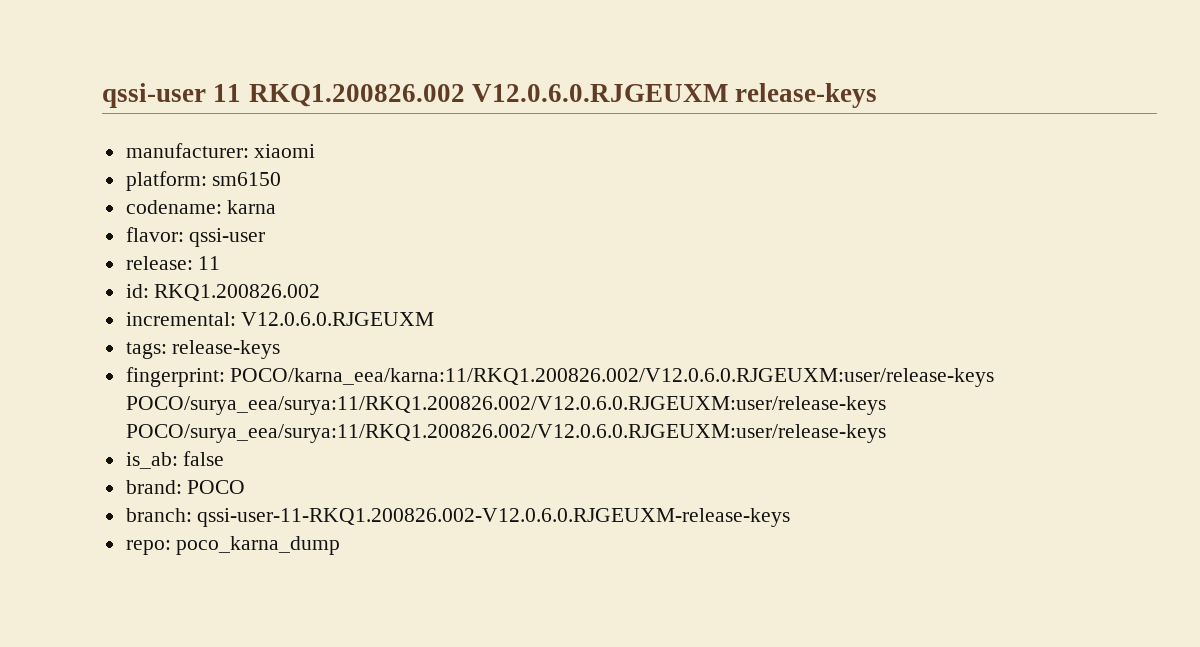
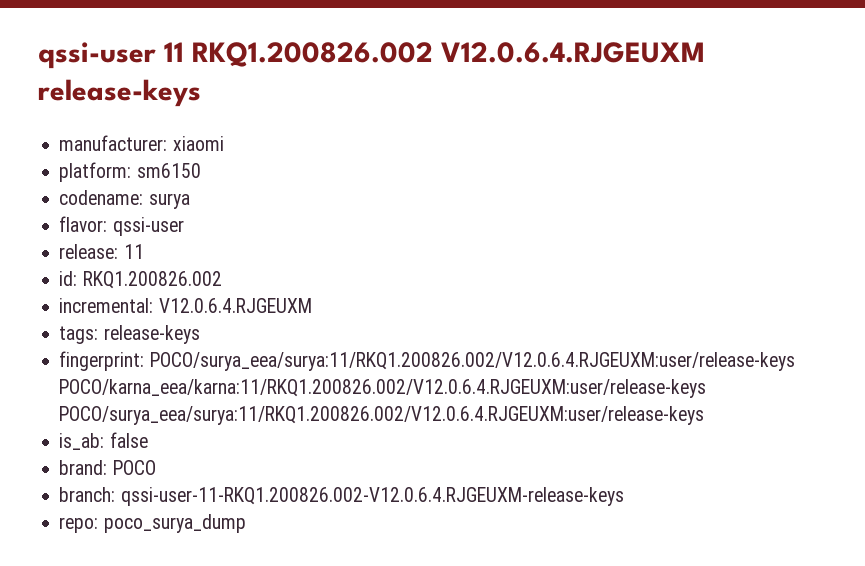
[471,84,728,102] V12.0.6.0.RJGEUXM -> [441,42,705,63] V12.0.6.4.RJGEUXM
[227,200,277,214] karna -> [148,193,190,209] surya
[241,312,435,326] V12.0.6.0.RJGEUXM -> [158,298,312,313] V12.0.6.4.RJGEUXM
[230,368,995,387] [125,396,886,415] [125,424,886,443] POCO/karna_eea/karna:11/RKQ1.200826.002/V12.0.6.0.RJGEUXM:user/release-keys POCO/surya_eea/surya:11/RKQ1.200826.002/V12.0.6.0.RJGEUXM:user/release-keys POCO/surya_eea/surya:11/RKQ1.200826.002/V12.0.6.0.RJGEUXM:user/release-keys -> [149,352,795,371] [59,379,707,398] [59,406,705,425] POCO/surya_eea/surya:11/RKQ1.200826.002/V12.0.6.4.RJGEUXM:user/release-keys POCO/karna_eea/karna:11/RKQ1.200826.002/V12.0.6.4.RJGEUXM:user/release-keys POCO/surya_eea/surya:11/RKQ1.200826.002/V12.0.6.4.RJGEUXM:user/release-keys
[197,508,791,527] qssi-user-11-RKQ1.200826.002-V12.0.6.0.RJGEUXM-release-keys -> [120,487,624,506] qssi-user-11-RKQ1.200826.002-V12.0.6.4.RJGEUXM-release-keys
[176,536,341,555] poco_karna_dump -> [103,514,246,533] poco_surya_dump

